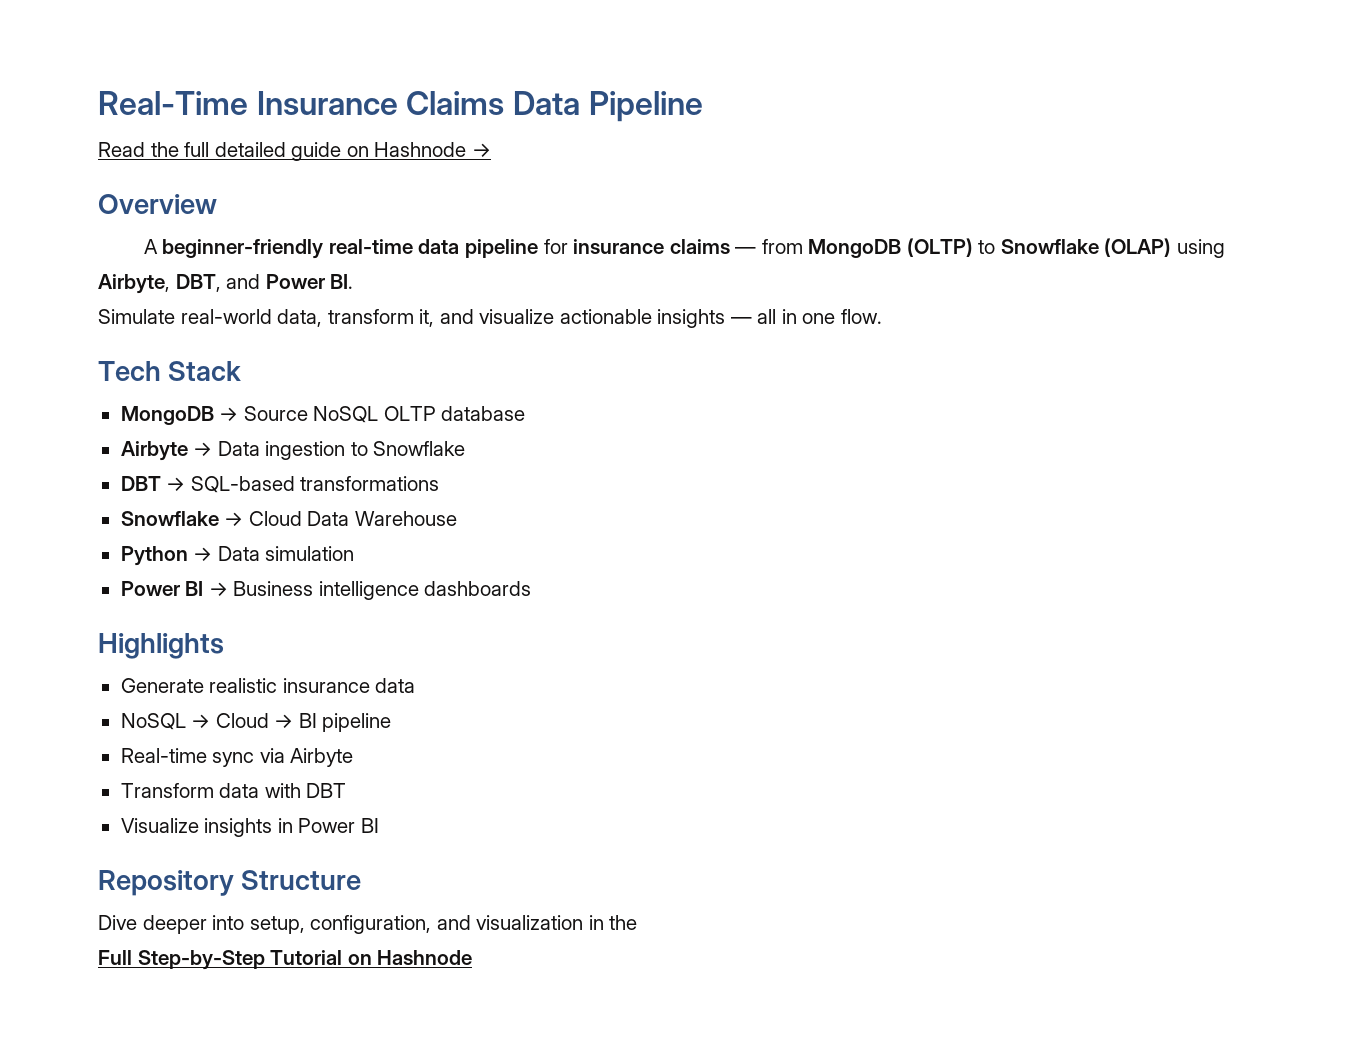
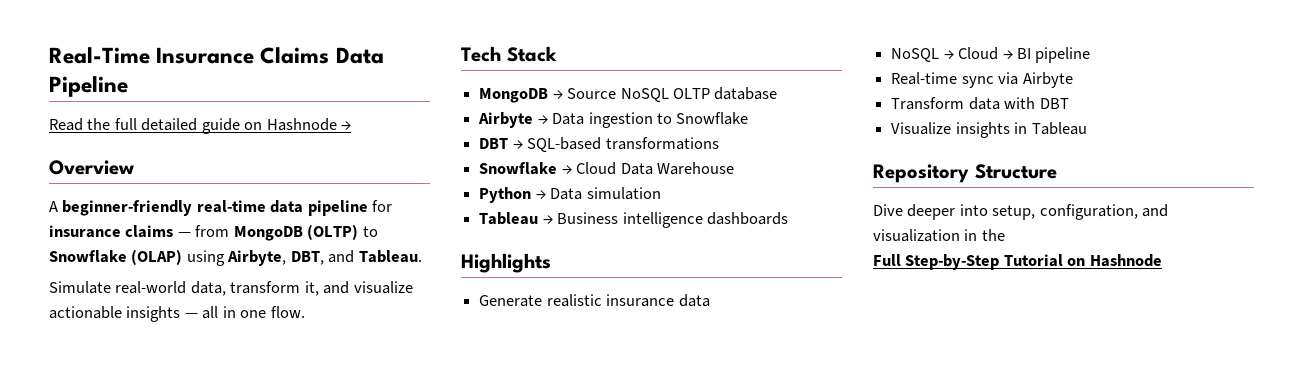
[265,274,354,289] Power BI. -> [358,250,422,263] Tableau.
[120,581,204,596] Power BI -> [479,212,539,225] Tableau
[298,818,379,833] Power BI -> [1031,122,1087,135] Tableau

